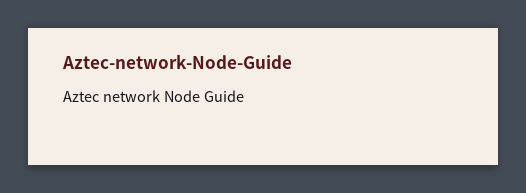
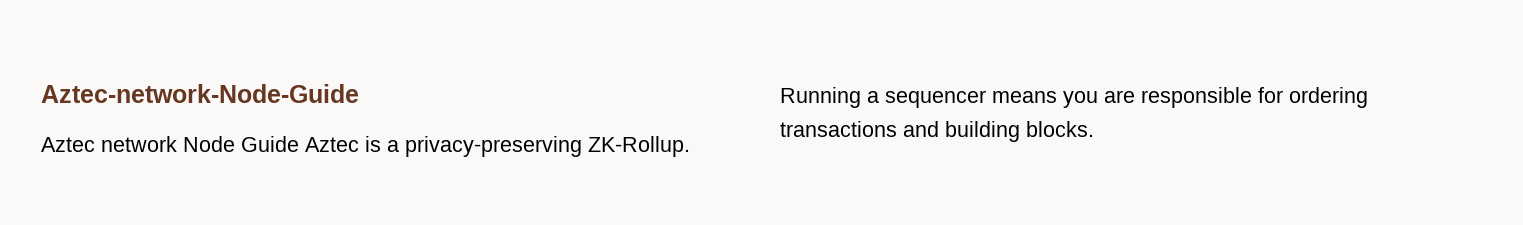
(244, 96) none -> [305,136,690,157] [780,87,1368,108] [780,121,1094,142] Aztec is a privacy-preserving ZK-Rollup. Running a sequencer means you are responsible for ordering transactions and building blocks.

